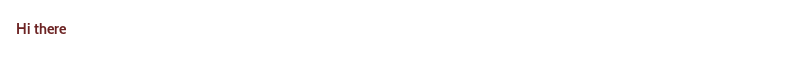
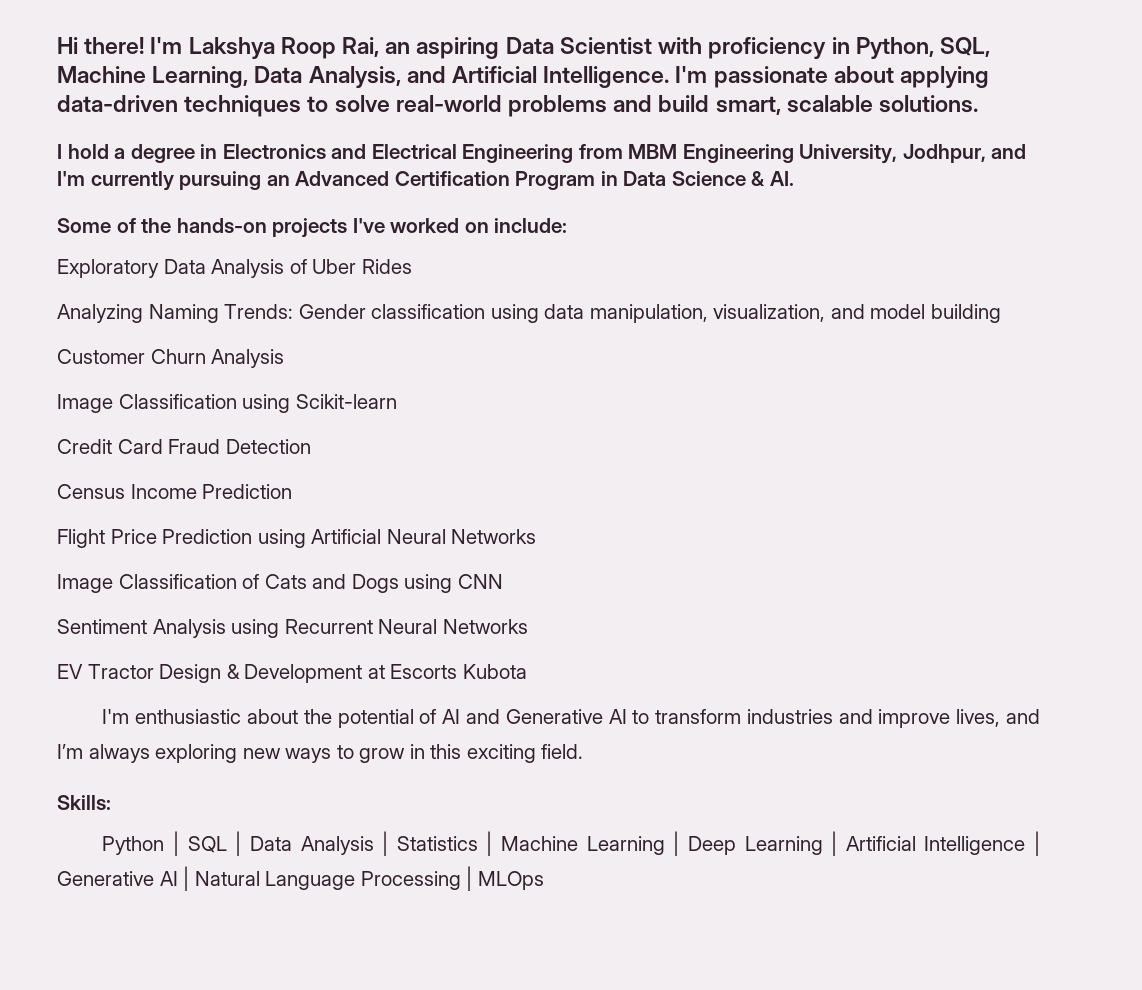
[33,23,67,34] there -> [84,37,990,59] [57,66,990,88] [57,95,979,117] [57,144,1027,164] [57,171,794,191] [57,218,568,238] [57,259,412,278] [57,304,1001,323] [57,349,285,368] [57,394,397,413] [57,439,311,454] [57,484,293,499] [57,529,537,548] [57,574,503,593] [57,619,528,638] [57,664,527,683] [102,709,1040,728] [57,744,584,763] [57,795,111,810] [102,831,1040,856] [57,866,544,891] there! I'm Lakshya Roop Rai, an aspiring Data Scientist with proficiency in Python, SQL, Machine Learning, Data Analysis, and Artificial Intelligence. I'm passionate about applying data-driven techniques to solve real-world problems and build smart, scalable solutions. // I hold a degree in Electronics and Electrical Engineering from MBM Engineering University, Jodhpur, and I'm currently pursuing an Advanced Certification Program in Data Science & AI. // Some of the hands-on projects I've worked on include: // Exploratory Data Analysis of Uber Rides // Analyzing Naming Trends: Gender classification using data manipulation, visualization, and model building // Customer Churn Analysis // Image Classification using Scikit-learn // Credit Card Fraud Detection // Census Income Prediction // Flight Price Prediction using Artificial Neural Networks // Image Classification of Cats and Dogs using CNN // Sentiment Analysis using Recurrent Neural Networks // EV Tractor Design & Development at Escorts Kubota // I'm enthusiastic about the potential of AI and Generative AI to transform industries and improve lives, and I’m always exploring new ways to grow in this exciting field. // Skills: // Python | SQL | Data Analysis | Statistics | Machine Learning | Deep Learning | Artificial Intelligence | Generative AI | Natural Language Processing | MLOps

